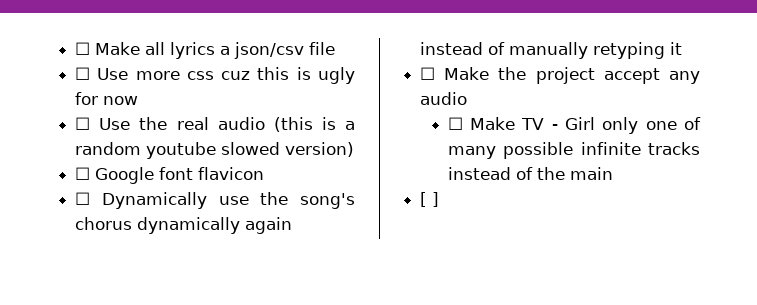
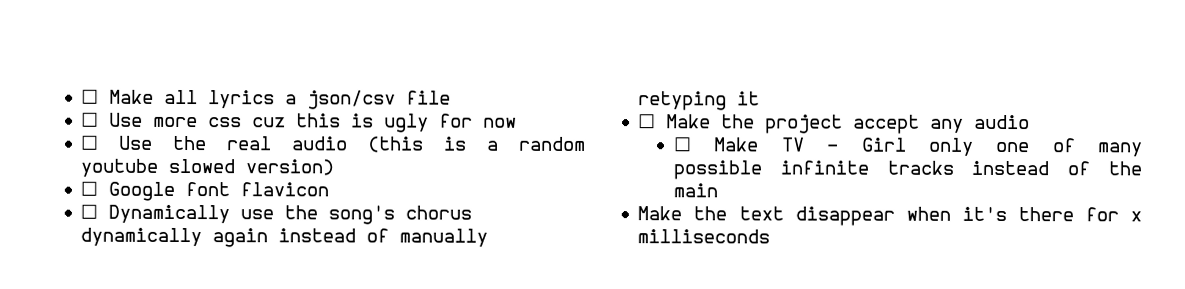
[420,192,440,207] [ ] -> [637,206,1142,226] [637,229,771,244] Make the text disappear when it's there for x milliseconds

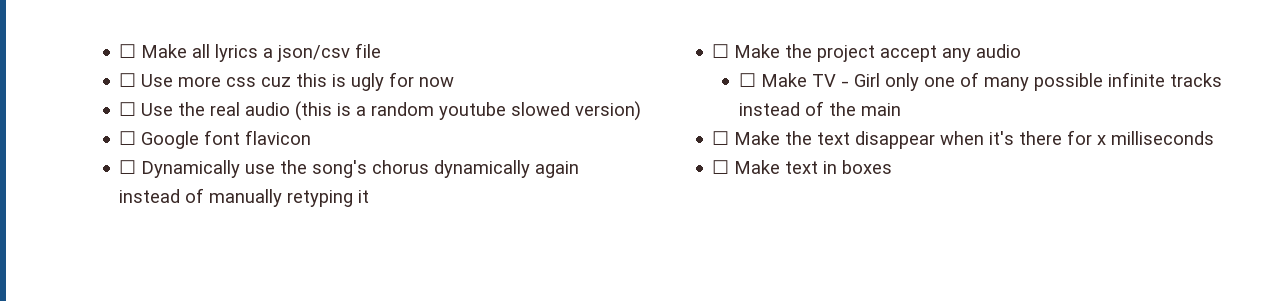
(719, 190) none -> [712,131,730,145] ☐
(771, 236) none -> [712,160,893,174] // ☐ Make text in boxes

